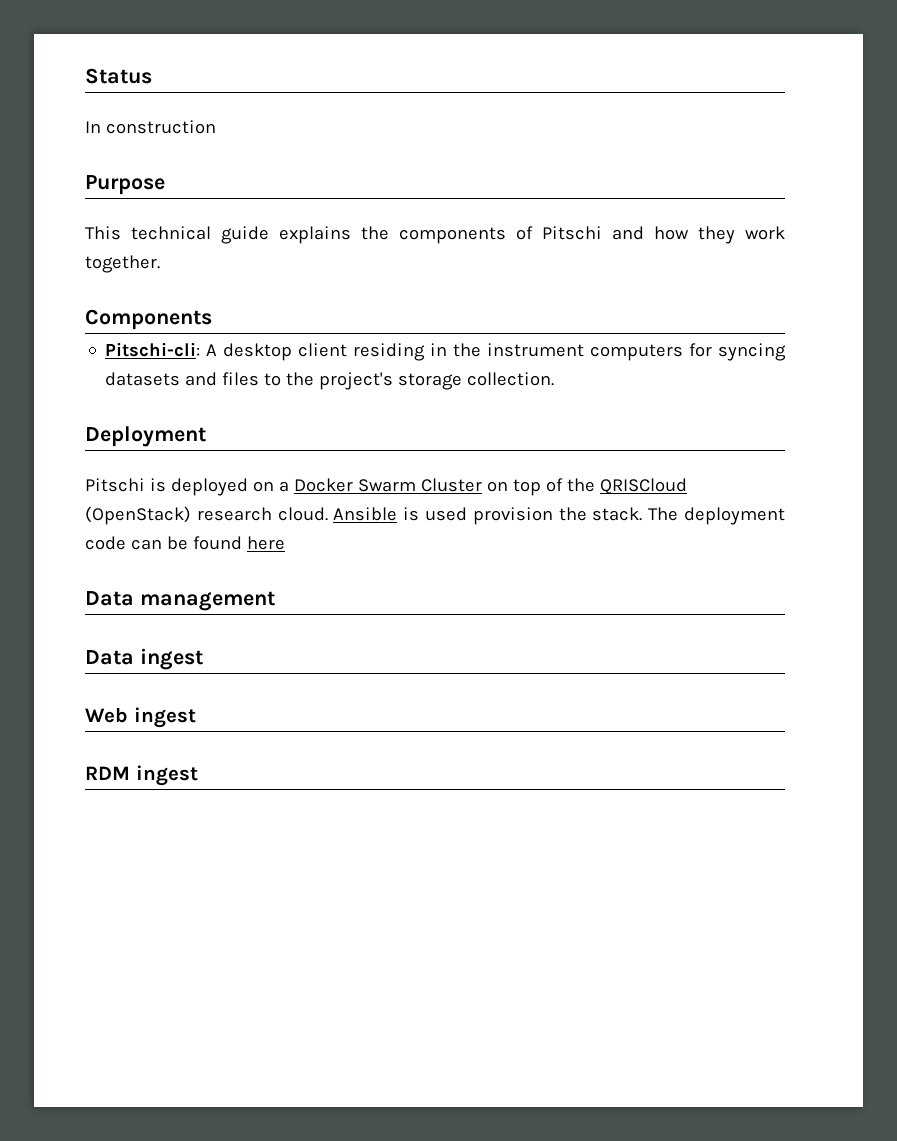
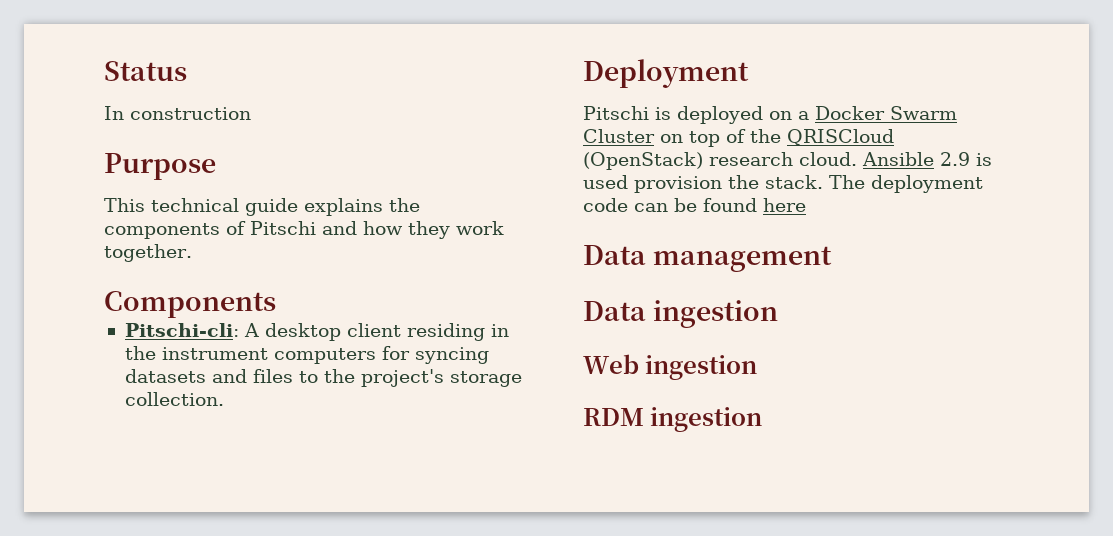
(398, 514) none -> [940,152,970,166] 2.9
[139,648,203,670] ingest -> [653,300,779,328] ingestion
[133,707,196,728] ingest -> [645,355,758,380] ingestion
[135,765,198,786] ingest -> [650,407,763,432] ingestion

